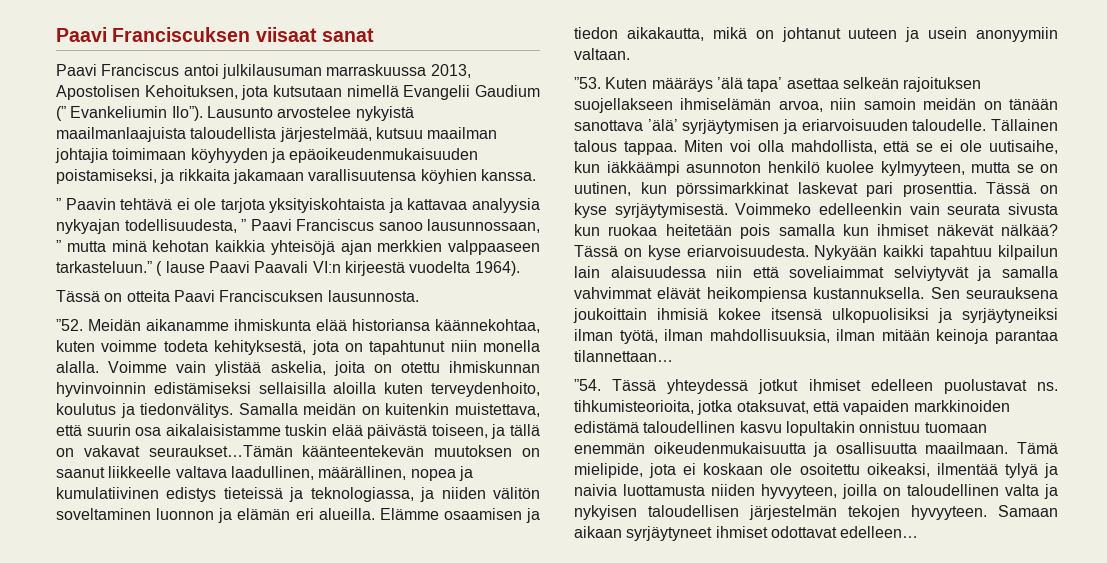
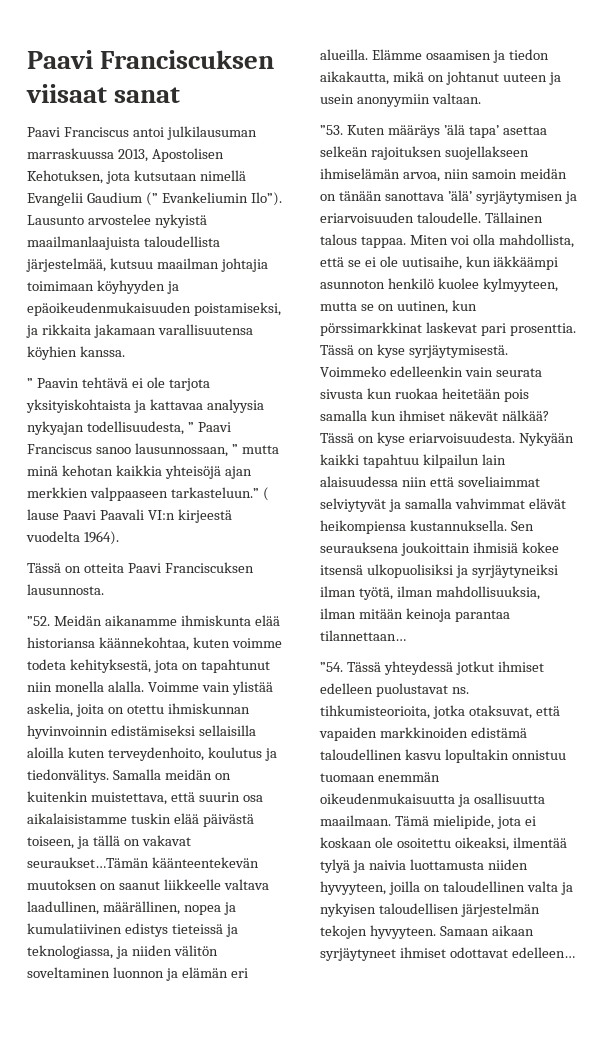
[144,85,238,99] Kehoituksen, -> [27,170,103,184] Kehotuksen,

